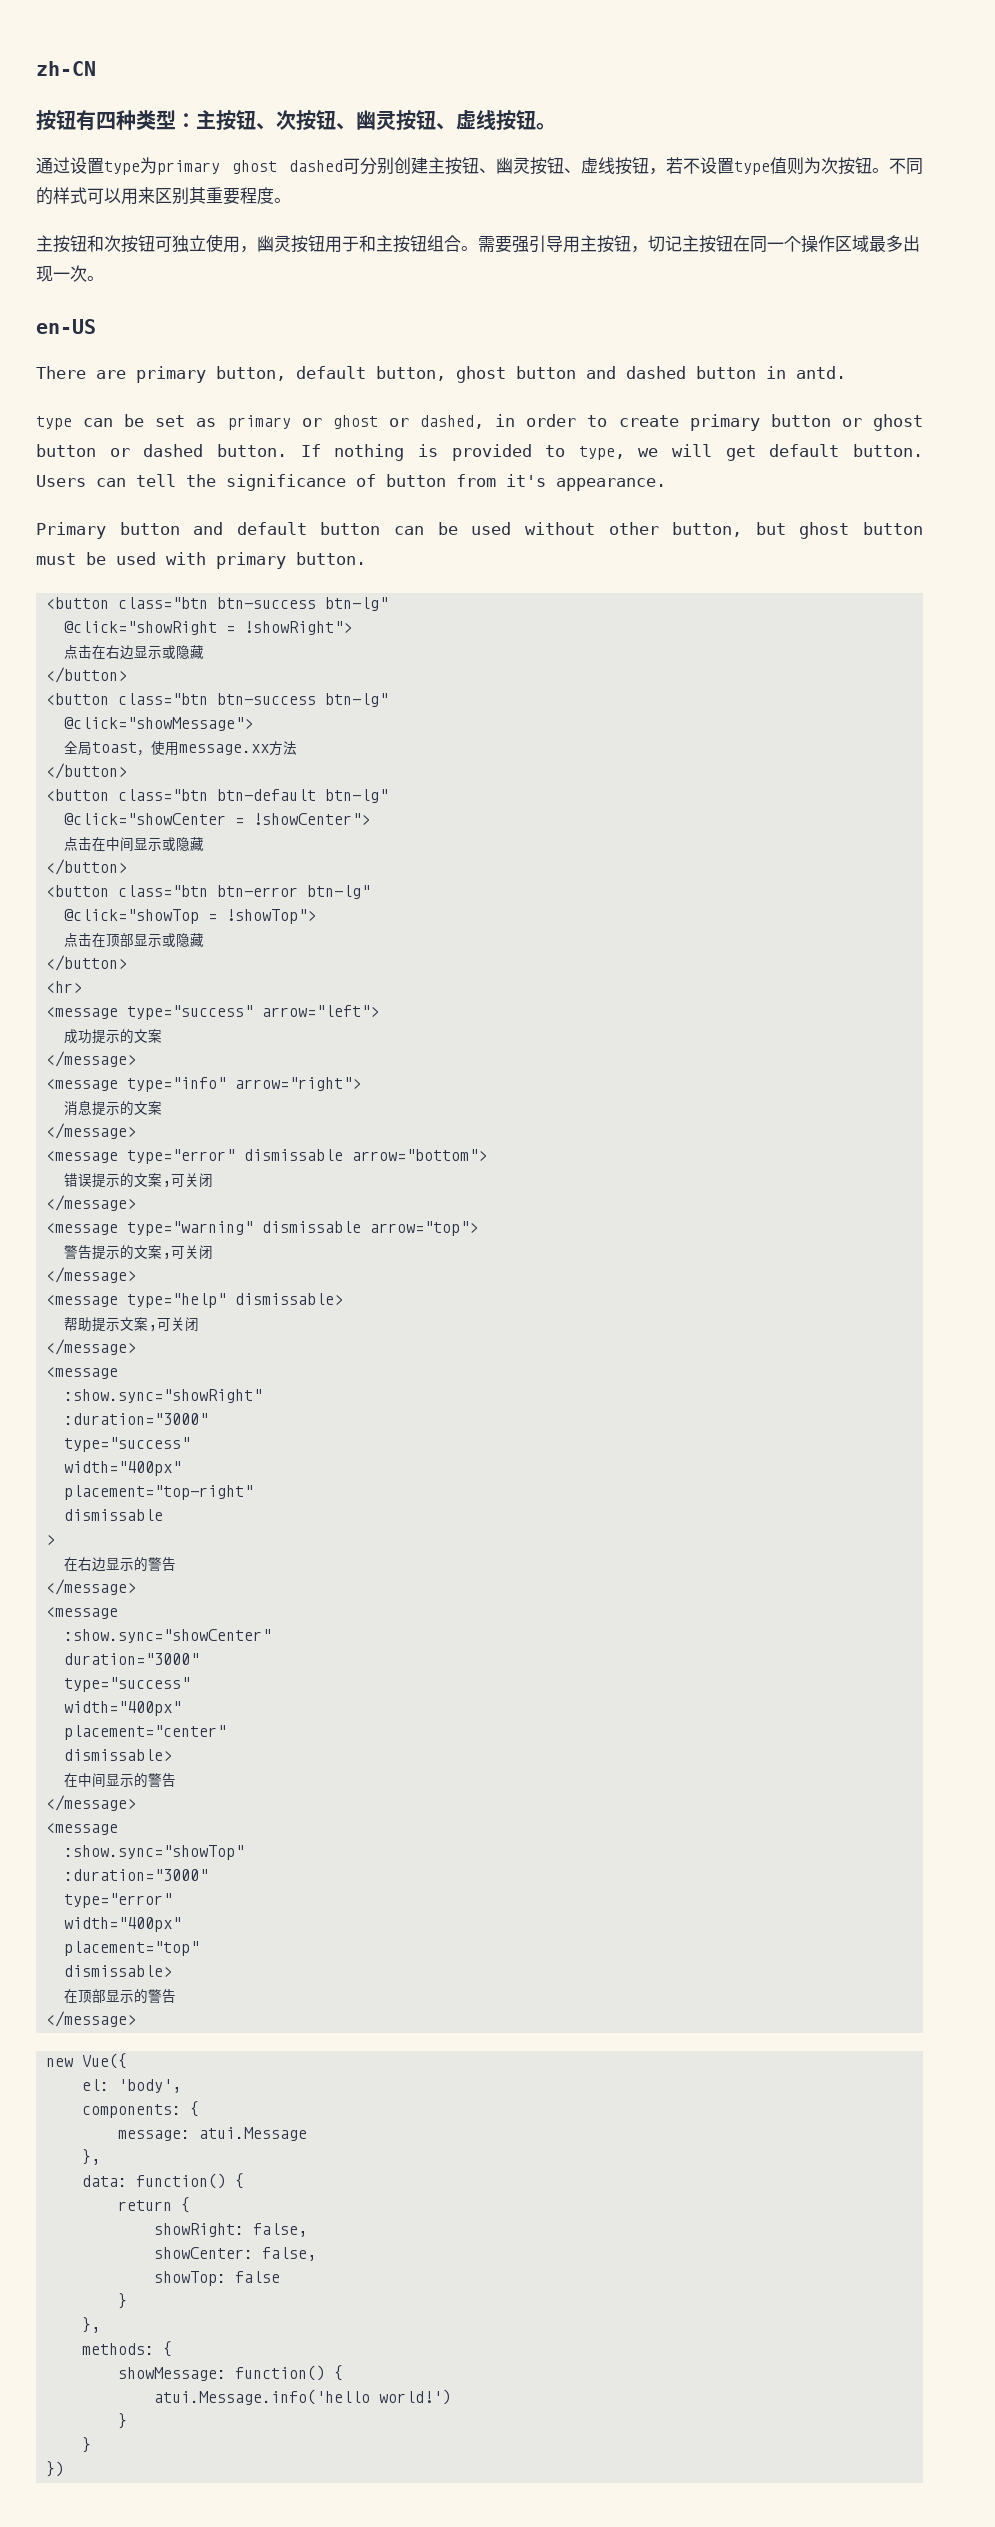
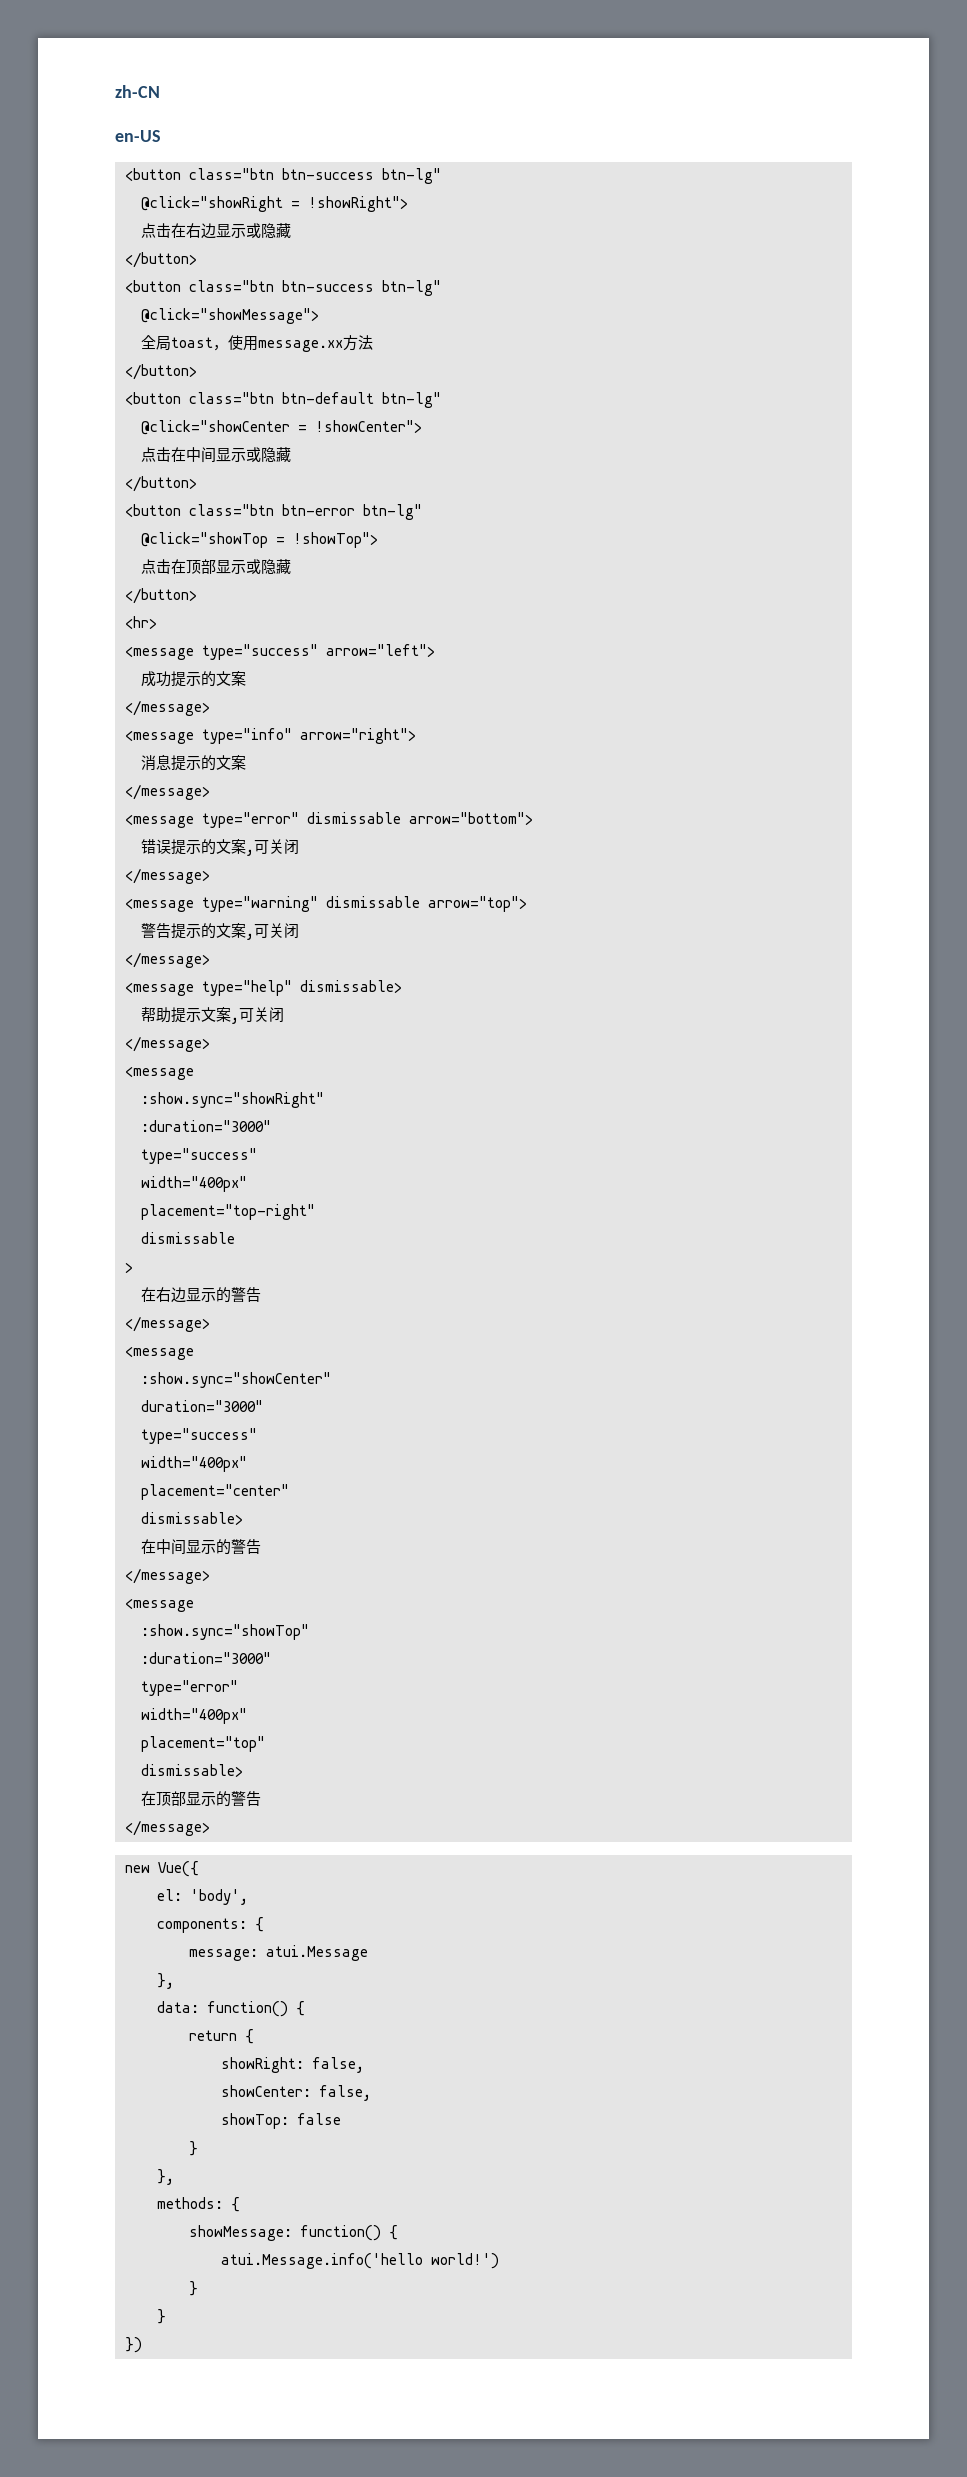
[36,110,556,130] [36,157,923,175] [36,187,291,205] [36,234,920,253] [36,265,104,282] [36,319,96,334] [36,366,846,383] [36,414,924,431] [36,444,923,461] [36,474,666,491] [36,522,924,539] [36,552,366,569] 按钮有四种类型：主按钮、次按钮、幽灵按钮、虚线按钮。 // 通过设置type为primary ghost dashed可分别创建主按钮、幽灵按钮、虚线按钮，若不设置type值则为次按钮。不同的样式可以用来区别其重要程度。 // 主按钮和次按钮可独立使用，幽灵按钮用于和主按钮组合。需要强引导用主按钮，切记主按钮在同一个操作区域最多出现一次。 // en-US // There are primary button, default button, ghost button and dashed button in antd. // type can be set as primary or ghost or dashed, in order to create primary button or ghost button or dashed button. If nothing is provided to type, we will get default button. Users can tell the significance of button from it's appearance. // Primary button and default button can be used without other button, but ghost button must be used with primary button. -> [115,130,161,142] en-US

